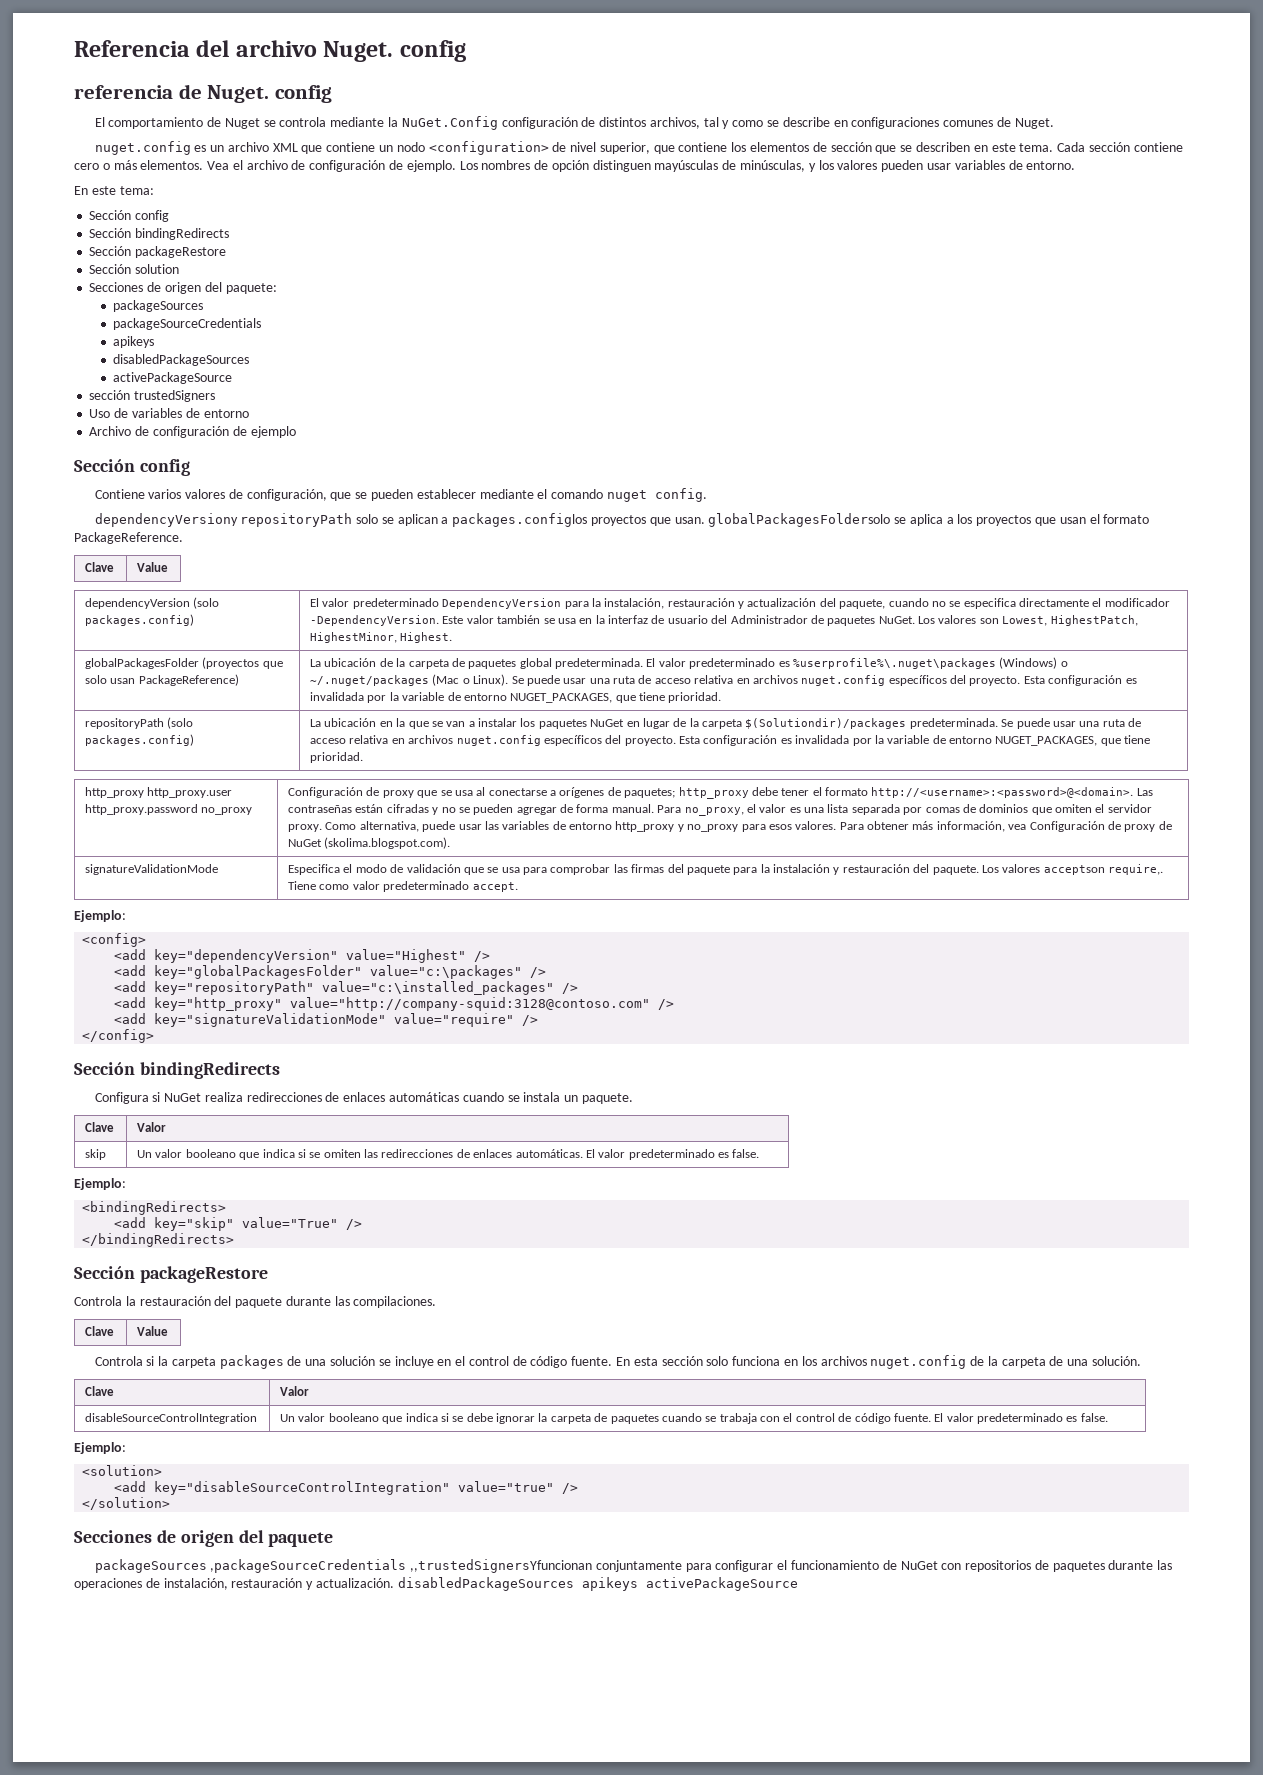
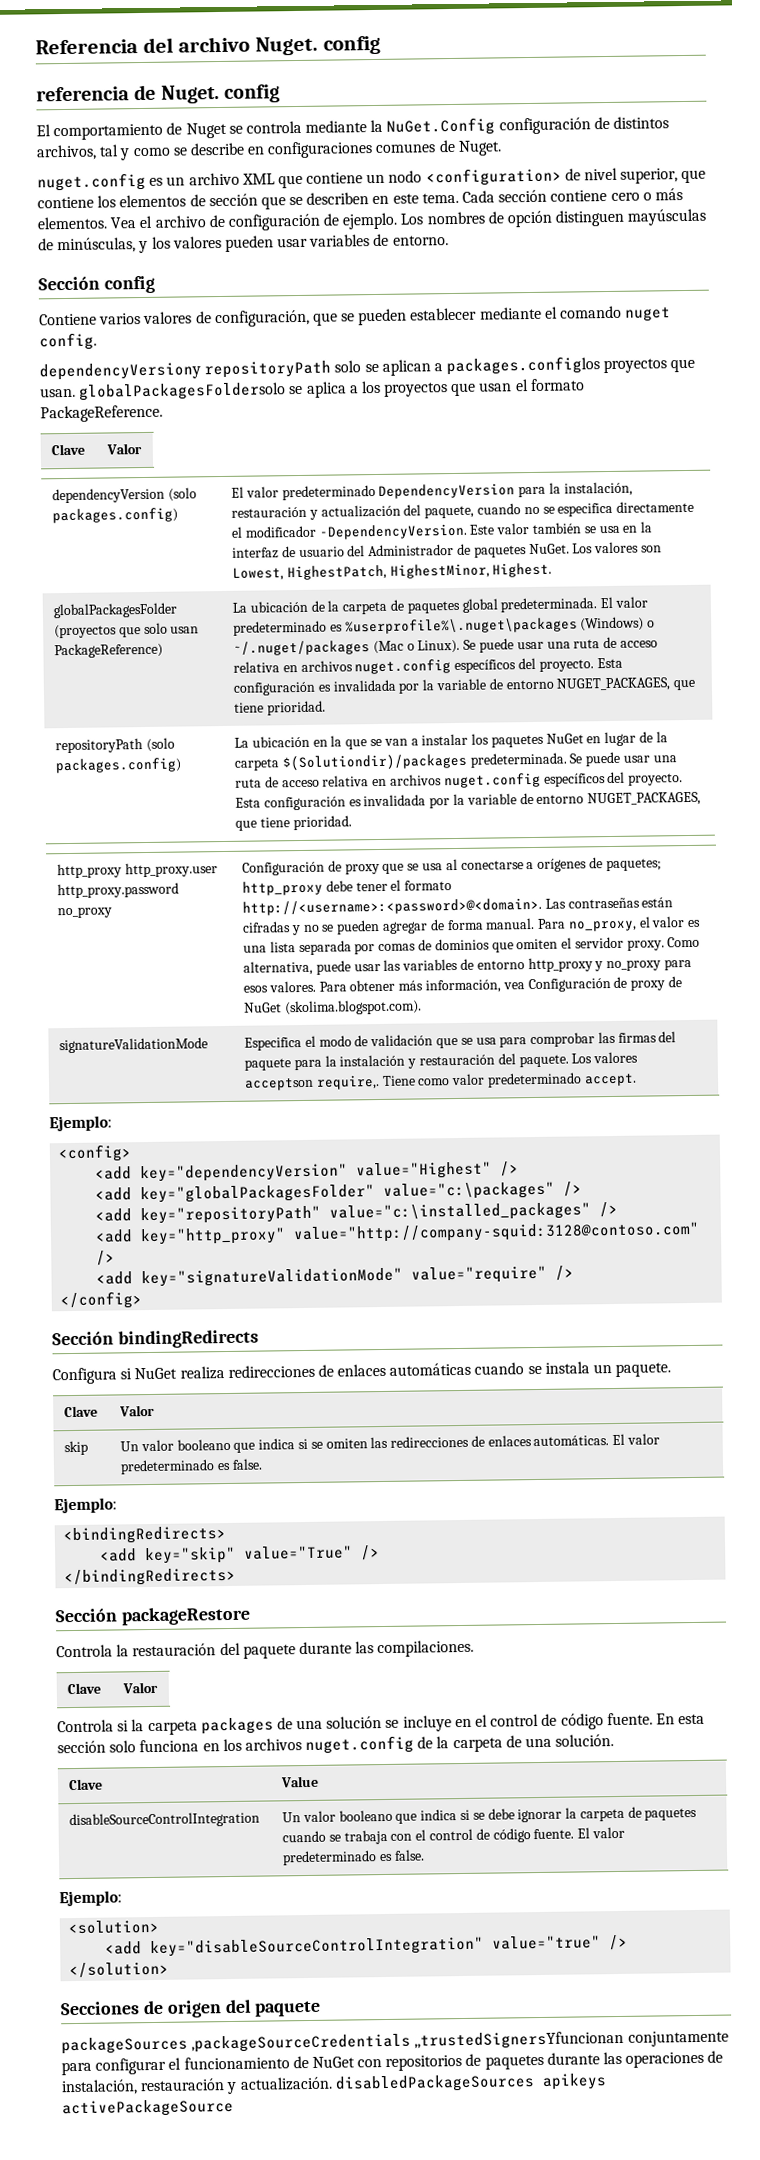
[74,186,154,195] [89,210,170,222] [89,228,230,240] [89,246,227,258] [89,264,180,274] [89,282,277,294] [113,300,204,312] [113,318,262,330] [113,336,155,348] [113,354,250,366] [113,372,233,384] [89,390,216,402] [89,408,249,418] [89,426,296,438] // En este tema: // Sección config // Sección bindingRedirects // Sección packageRestore // Sección solution // Secciones de origen del paquete: // packageSources // packageSourceCredentials // apikeys // disabledPackageSources // activePackageSource // sección trustedSigners // Uso de variables de entorno // Archivo de configuración de ejemplo -> (449, 240) none
[137,562,169,572] Value -> [106,443,143,455] Valor
[137,1326,169,1336] Value -> [122,1681,159,1694] Valor
[280,1386,310,1396] Valor -> [280,1775,320,1788] Value

